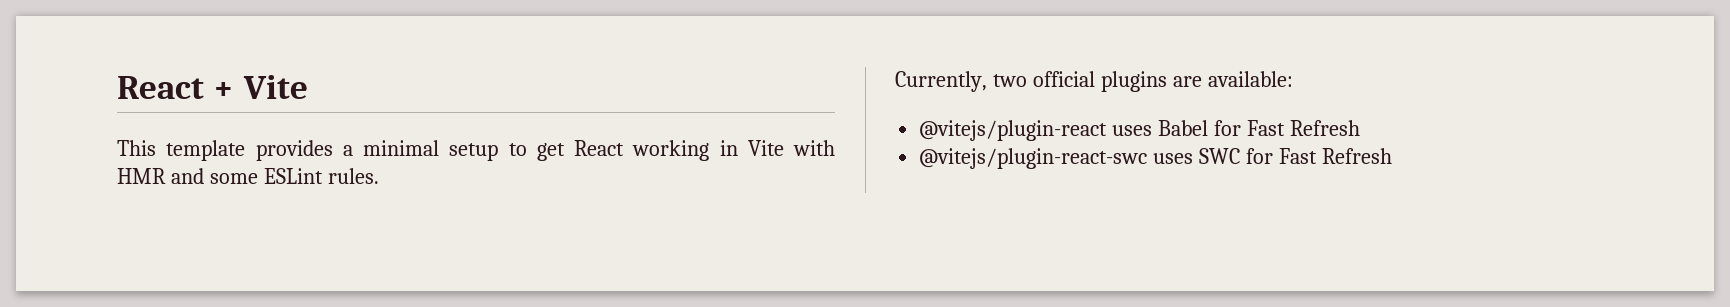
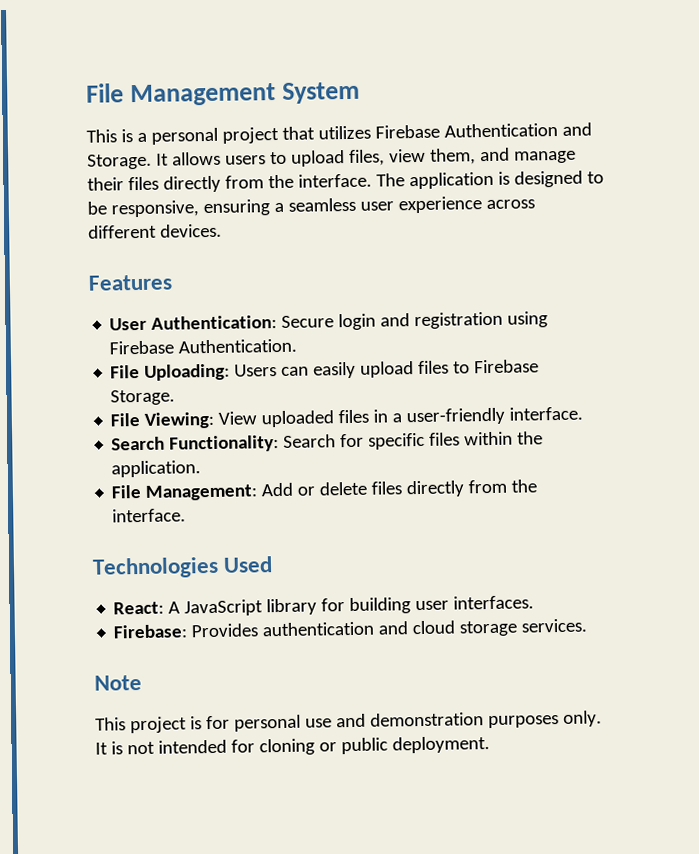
[117,75,308,99] [117,140,835,161] [117,168,379,184] [895,71,1293,92] [919,120,1360,141] [919,148,1392,169] React + Vite // This template provides a minimal setup to get React working in Vite with HMR and some ESLint rules. // Currently, two official plugins are available: // @vitejs/plugin-react uses Babel for Fast Refresh // @vitejs/plugin-react-swc uses SWC for Fast Refresh -> [86,81,361,107] [86,122,592,145] [87,147,576,170] [87,170,604,193] [87,196,535,218] [88,223,222,239] [88,274,173,291] [109,311,549,331] [109,338,298,355] [110,359,540,381] [110,389,176,406] [110,406,584,429] [111,431,544,453] [111,460,202,478] [111,479,538,501] [112,508,187,523] [92,556,274,579] [113,595,535,617] [113,618,588,639] [94,675,142,691] [95,710,602,734] [95,736,490,756] File Management System // This is a personal project that utilizes Firebase Authentication and Storage. It allows users to upload files, view them, and manage their files directly from the interface. The application is designed to be responsive, ensuring a seamless user experience across different devices. // Features // User Authentication: Secure login and registration using Firebase Authentication. // File Uploading: Users can easily upload files to Firebase Storage. // File Viewing: View uploaded files in a user-friendly interface. // Search Functionality: Search for specific files within the application. // File Management: Add or delete files directly from the interface. // Technologies Used // React: A JavaScript library for building user interfaces. // Firebase: Provides authentication and cloud storage services. // Note // This project is for personal use and demonstration purposes only. It is not intended for cloning or public deployment.

